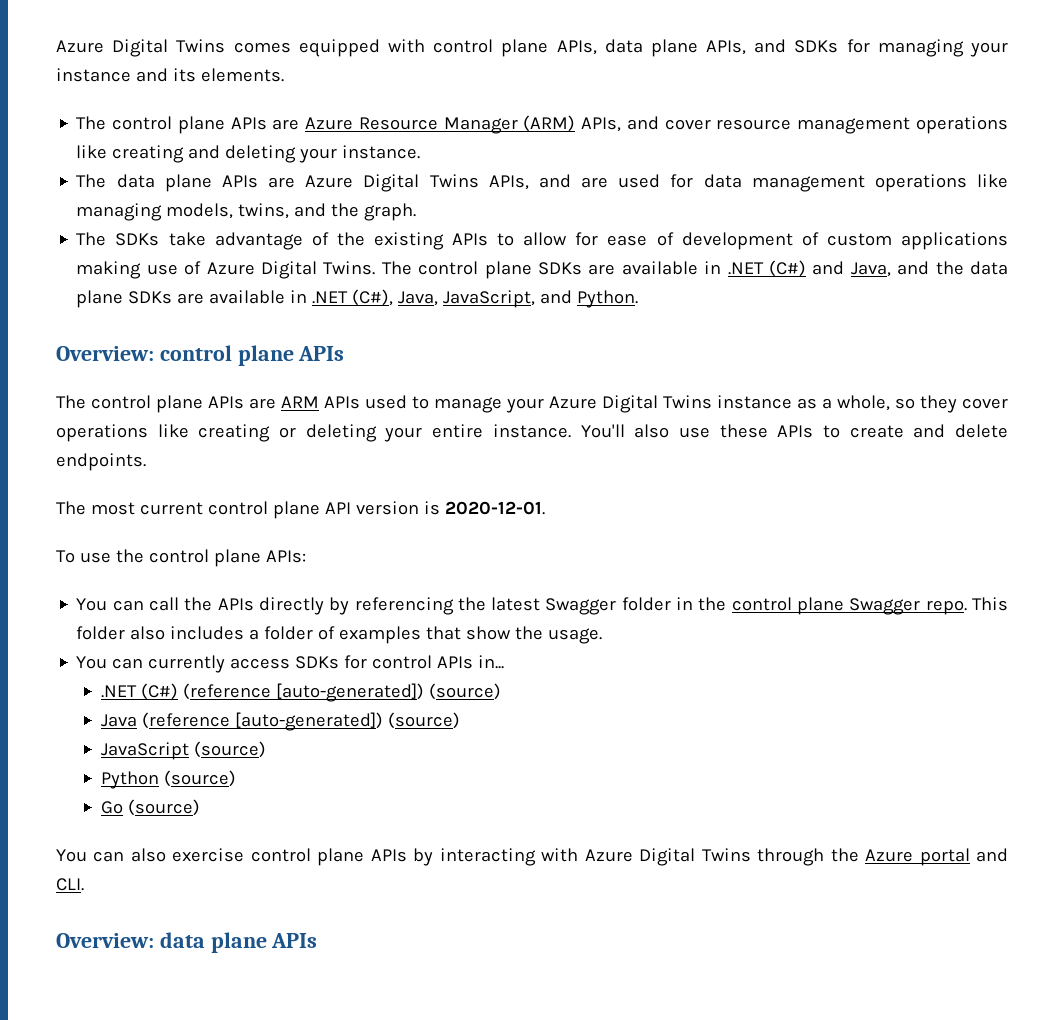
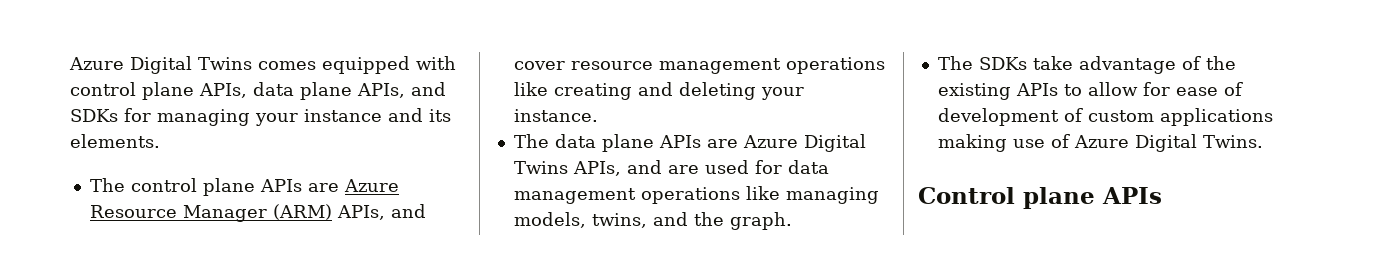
[381,260,1009,279] [76,289,639,308] [56,345,345,366] [56,395,1008,413] [56,424,1008,442] [56,453,146,471] [56,501,545,519] [56,549,306,567] [76,597,1008,615] [76,626,603,644] [76,655,505,673] [101,683,502,702] [101,712,461,731] [101,741,267,760] [101,770,237,789] [101,799,201,816] [56,848,1009,866] [56,878,84,891] [56,932,205,948] The control plane SDKs are available in .NET (C#) and Java, and the data plane SDKs are available in .NET (C#), Java, JavaScript, and Python. // Overview: control plane APIs // The control plane APIs are ARM APIs used to manage your Azure Digital Twins instance as a whole, so they cover operations like creating or deleting your entire instance. You'll also use these APIs to create and delete endpoints. // The most current control plane API version is 2020-12-01. // To use the control plane APIs: // You can call the APIs directly by referencing the latest Swagger folder in the control plane Swagger repo. This folder also includes a folder of examples that show the usage. // You can currently access SDKs for control APIs in... // .NET (C#) (reference [auto-generated]) (source) // Java (reference [auto-generated]) (source) // JavaScript (source) // Python (source) // Go (source) // You can also exercise control plane APIs by interacting with Azure Digital Twins through the Azure portal and CLI. // Overview: data -> [918,187,1015,204] // Control

